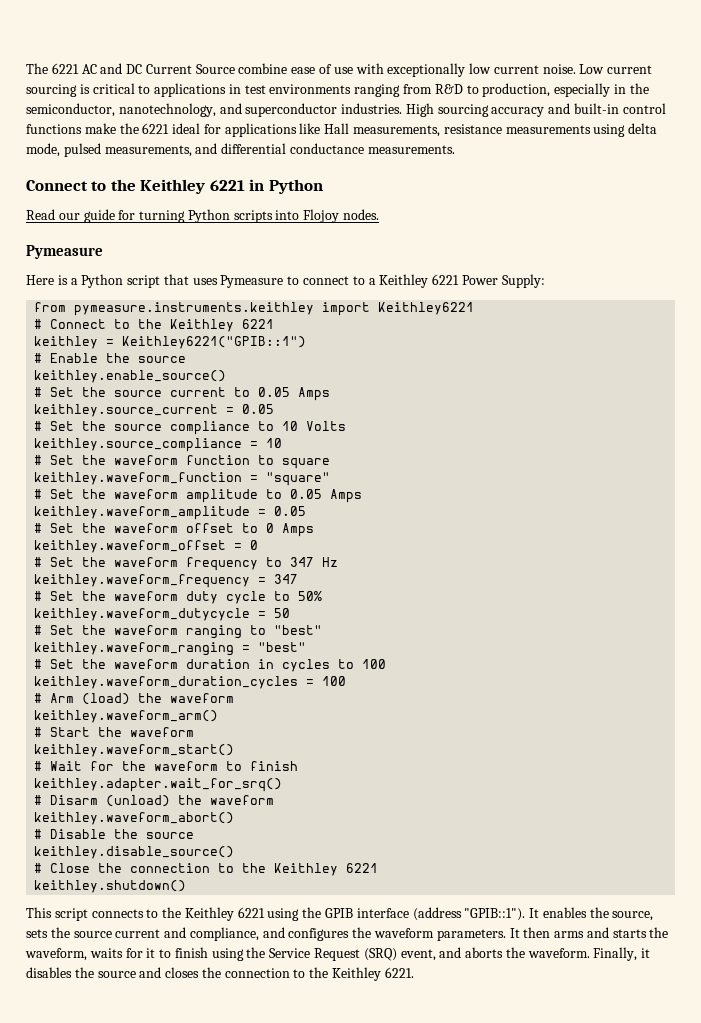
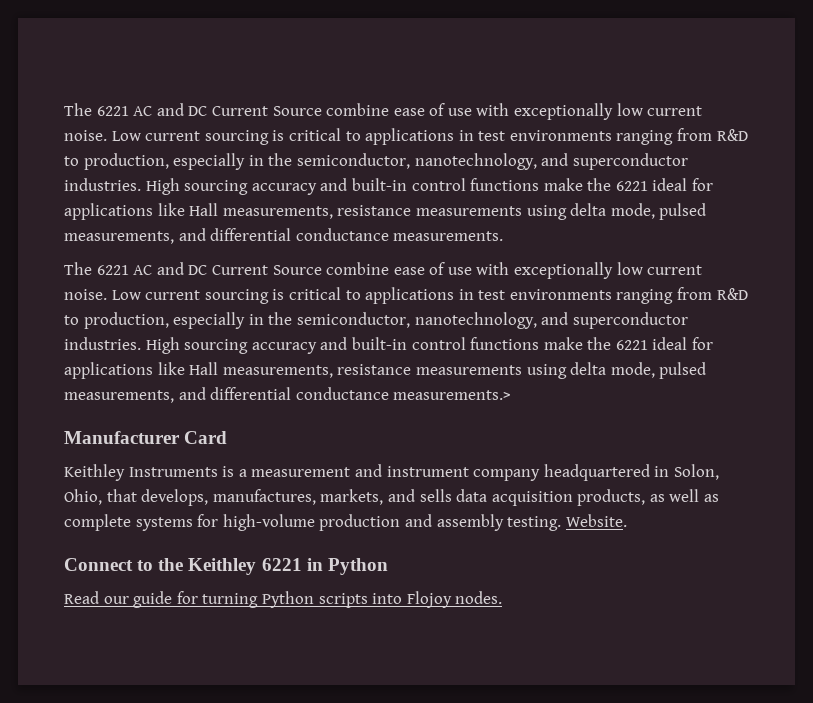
(455, 149) none -> [64,262,703,279] [64,287,748,304] [64,312,688,329] [64,337,714,354] [64,362,707,379] [64,387,512,403] [64,431,228,444] [64,464,719,481] [64,489,720,506] [64,514,627,531] // The 6221 AC and DC Current Source combine ease of use with exceptionally low current noise. Low current sourcing is critical to applications in test environments ranging from R&D to production, especially in the semiconductor, nanotechnology, and superconductor industries. High sourcing accuracy and built-in control functions make the 6221 ideal for applications like Hall measurements, resistance measurements using delta mode, pulsed measurements, and differential conductance measurements.> // Manufacturer Card // Keithley Instruments is a measurement and instrument company headquartered in Solon, Ohio, that develops, manufactures, markets, and sells data acquisition products, as well as complete systems for high-volume production and assembly testing. Website.
[26,245,103,259] [26,274,545,288] [34,302,475,316] [34,319,275,332] [34,336,307,349] [34,353,187,363] [34,370,227,383] [34,387,331,401] [34,404,275,417] [34,421,347,435] [34,438,283,452] [34,455,331,469] [34,472,331,486] [34,489,363,503] [34,506,307,520] [34,523,315,537] [34,540,259,553] [34,557,339,571] [34,574,299,588] [34,591,323,604] [34,608,291,621] [34,625,323,639] [34,642,307,656] [34,659,387,672] [34,676,347,689] [34,693,235,705] [34,710,219,723] [34,727,195,737] [34,744,235,757] [34,761,299,771] [34,778,283,792] [34,795,275,807] [34,812,235,825] [34,829,195,839] [34,846,235,859] [34,863,379,876] [34,880,187,893] [26,907,654,921] [26,927,669,941] [25,947,651,961] [26,967,414,981] // Pymeasure // Here is a Python script that uses Pymeasure to connect to a Keithley 6221 Power Supply: // from pymeasure.instruments.keithley import Keithley6221 // # Connect to the Keithley 6221 // keithley = Keithley6221("GPIB::1") // # Enable the source // keithley.enable_source() // # Set the source current to 0.05 Amps // keithley.source_current = 0.05 // # Set the source compliance to 10 Volts // keithley.source_compliance = 10 // # Set the waveform function to square // keithley.waveform_function = "square" // # Set the waveform amplitude to 0.05 Amps // keithley.waveform_amplitude = 0.05 // # Set the waveform offset to 0 Amps // keithley.waveform_offset = 0 // # Set the waveform frequency to 347 Hz // keithley.waveform_frequency = 347 // # Set the waveform duty cycle to 50% // keithley.waveform_dutycycle = 50 // # Set the waveform ranging to "best" // keithley.waveform_ranging = "best" // # Set the waveform duration in cycles to 100 // keithley.waveform_duration_cycles = 100 // # Arm (load) the waveform // keithley.waveform_arm() // # Start the waveform // keithley.waveform_start() // # Wait for the waveform to finish // keithley.adapter.wait_for_srq() // # Disarm (unload) the waveform // keithley.waveform_abort() // # Disable the source // keithley.disable_source() // # Close the connection to the Keithley 6221 // keithley.shutdown() // This script connects to the Keithley 6221 using the GPIB interface (address "GPIB::1"). It enables the source, sets the source current and compliance, and configures the waveform parameters. It then arms and starts the waveform, waits for it to finish using the Service Request (SRQ) event, and aborts the waveform. Finally, it disables the source and closes the connection to the Keithley 6221. -> (503, 597) none

